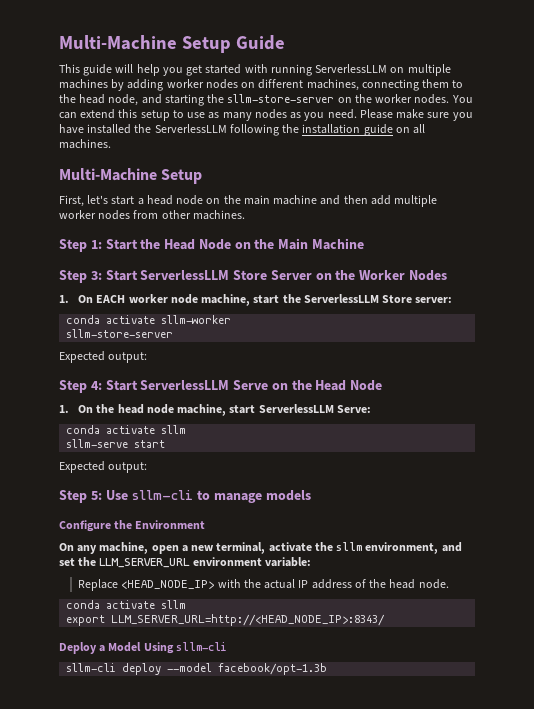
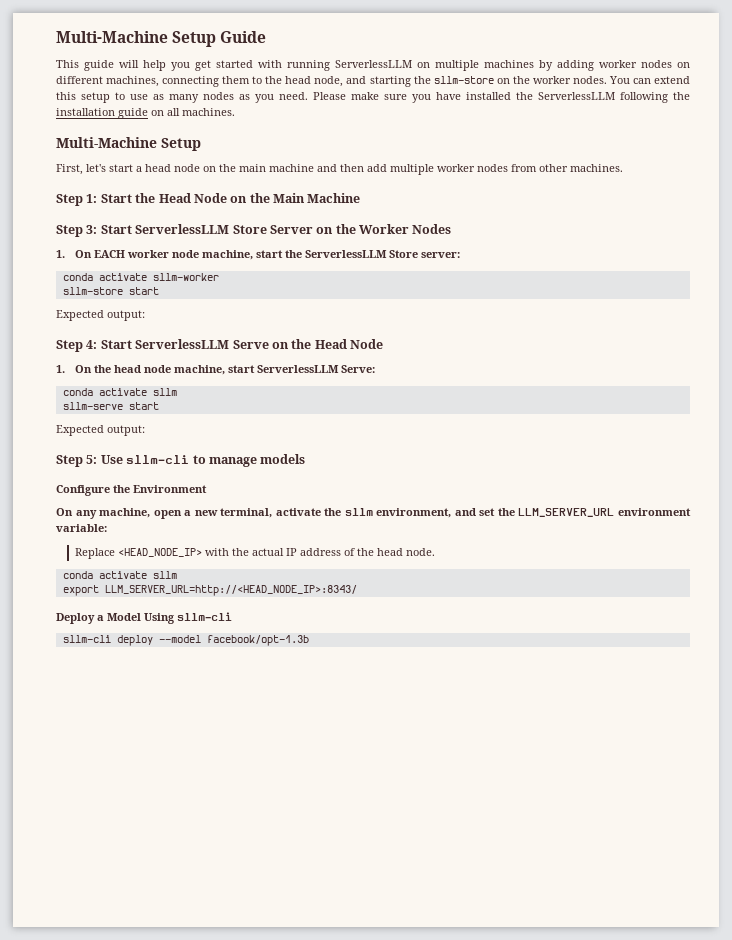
[227,94,335,103] sllm-store-server -> [433,76,494,84] sllm-store
[66,329,174,338] sllm-store-server -> [62,287,159,295] sllm-store start

